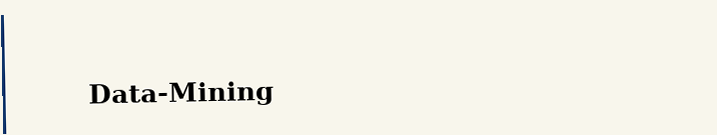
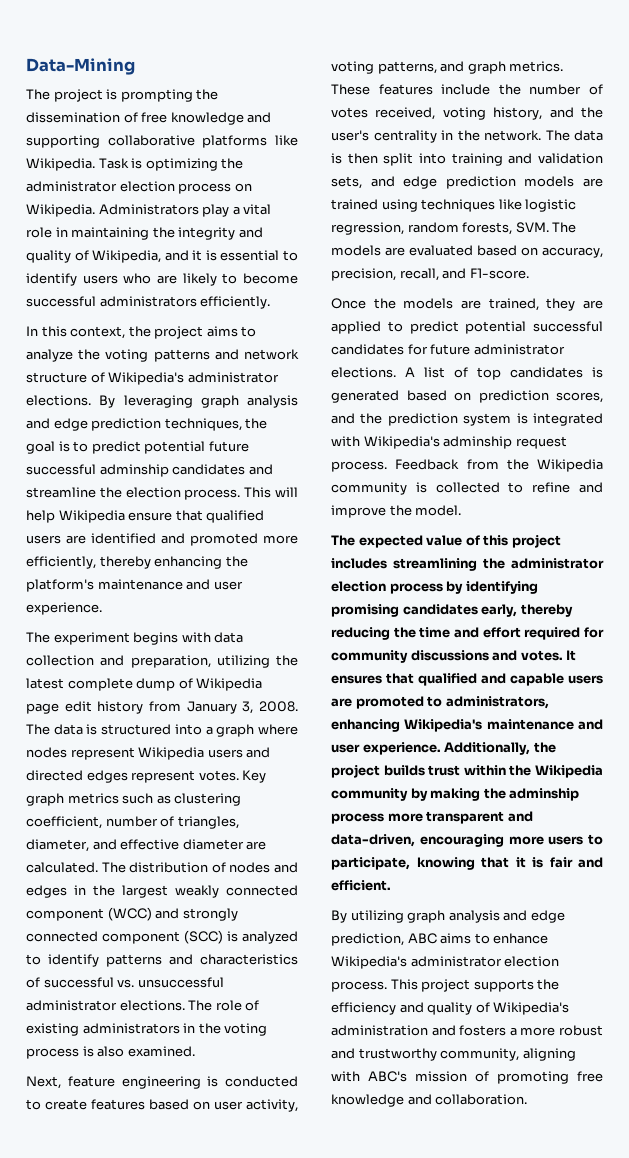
(274, 94) none -> [26,89,219,102] [26,112,272,125] [26,135,298,148] [26,158,244,171] [26,181,252,194] [26,204,272,217] [26,227,263,240] [26,250,299,263] [26,273,298,286] [26,296,271,309] [26,326,257,339] [26,349,299,362] [26,372,279,385] [26,395,298,408] [26,418,268,431] [26,441,249,454] [26,464,273,477] [26,487,298,500] [26,510,265,523] [26,533,298,546] [26,556,248,569] [26,579,243,592] [26,602,102,615] [26,632,244,645] [26,655,298,668] [26,678,263,691] [26,701,298,714] [26,724,298,737] [26,747,271,760] [26,770,267,783] [26,793,242,806] [26,816,239,829] [26,839,267,852] [26,862,298,873] [26,885,298,898] [26,907,238,921] [26,930,298,944] [26,954,298,967] [26,977,224,988] [26,1000,260,1011] [26,1023,268,1036] [26,1046,195,1059] [26,1076,298,1089] [26,1099,298,1112] [331,61,564,74] [331,84,603,95] [331,107,603,120] [331,130,603,143] [331,153,603,166] [331,176,603,189] [331,199,577,212] [331,222,577,235] [331,245,603,258] [331,268,529,281] [331,298,603,311] [331,321,603,334] [331,344,565,355] [331,367,603,380] [331,390,603,403] [331,413,603,426] [331,436,567,449] [331,459,603,472] [331,482,603,495] [331,505,462,518] [331,534,561,548] [331,558,604,571] [331,581,538,594] [331,604,573,617] [331,627,604,640] [331,650,577,663] [331,673,603,686] [331,696,549,709] [331,719,603,732] [331,742,556,755] [331,764,603,778] [331,788,580,801] [331,811,533,824] [331,834,603,847] [331,857,603,870] [331,880,391,891] [331,910,565,923] [331,933,549,946] [331,956,560,969] [331,979,560,992] [331,1002,570,1015] [331,1025,603,1036] [331,1048,576,1061] [331,1071,603,1084] [331,1094,528,1107] // The project is prompting the dissemination of free knowledge and supporting collaborative platforms like Wikipedia. Task is optimizing the administrator election process on Wikipedia. Administrators play a vital role in maintaining the integrity and quality of Wikipedia, and it is essential to identify users who are likely to become successful administrators efficiently. // In this context, the project aims to analyze the voting patterns and network structure of Wikipedia's administrator elections. By leveraging graph analysis and edge prediction techniques, the goal is to predict potential future successful adminship candidates and streamline the election process. This will help Wikipedia ensure that qualified users are identified and promoted more efficiently, thereby enhancing the platform's maintenance and user experience. // The experiment begins with data collection and preparation, utilizing the latest complete dump of Wikipedia page edit history from January 3, 2008. The data is structured into a graph where nodes represent Wikipedia users and directed edges represent votes. Key graph metrics such as clustering coefficient, number of triangles, diameter, and effective diameter are calculated. The distribution of nodes and edges in the largest weakly connected component (WCC) and strongly connected component (SCC) is analyzed to identify patterns and characteristics of successful vs. unsuccessful administrator elections. The role of existing administrators in the voting process is also examined. // Next, feature engineering is conducted to create features based on user activity, voting patterns, and graph metrics. These features include the number of votes received, voting history, and the user's centrality in the network. The data is then split into training and validation sets, and edge prediction models are trained using techniques like logistic regression, random forests, SVM. The models are evaluated based on accuracy, precision, recall, and F1-score. // Once the models are trained, they are applied to predict potential successful candidates for future administrator elections. A list of top candidates is generated based on prediction scores, and the prediction system is integrated with Wikipedia's adminship request process. Feedback from the Wikipedia community is collected to refine and improve the model. // The expected value of this project includes streamlining the administrator election process by identifying promising candidates early, thereby reducing the time and effort required for community discussions and votes. It ensures that qualified and capable users are promoted to administrators, enhancing Wikipedia's maintenance and user experience. Additionally, the project builds trust within the Wikipedia community by making the adminship process more transparent and data-driven, encouraging more users to participate, knowing that it is fair and efficient. // By utilizing graph analysis and edge prediction, ABC aims to enhance Wikipedia's administrator election process. This project supports the efficiency and quality of Wikipedia's administration and fosters a more robust and trustworthy community, aligning with ABC's mission of promoting free knowledge and collaboration.

